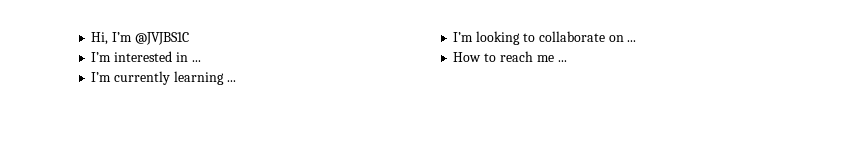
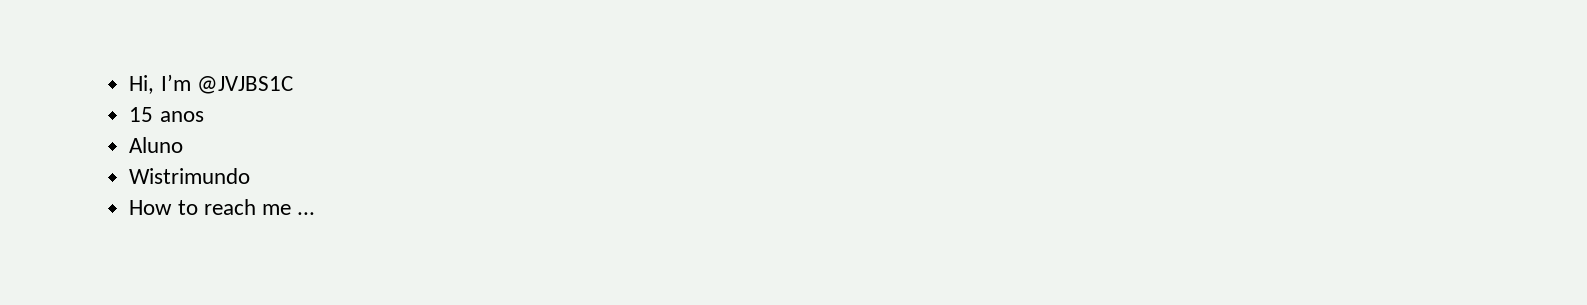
[91,51,201,62] [91,71,236,85] [453,31,637,45] I’m interested in ... // I’m currently learning ... // I’m looking to collaborate on ... -> [129,107,204,122] [129,137,184,153] [129,168,251,184] 15 anos // Aluno // Wistrimundo

